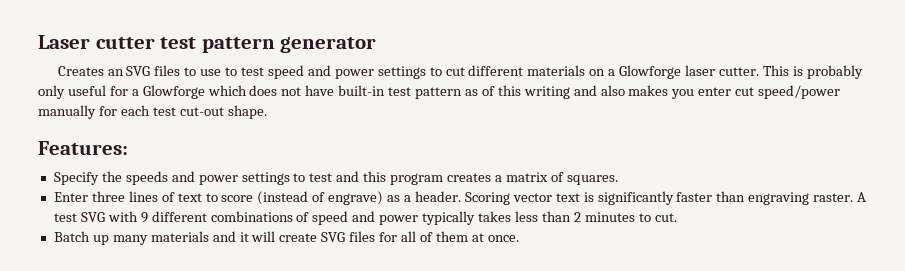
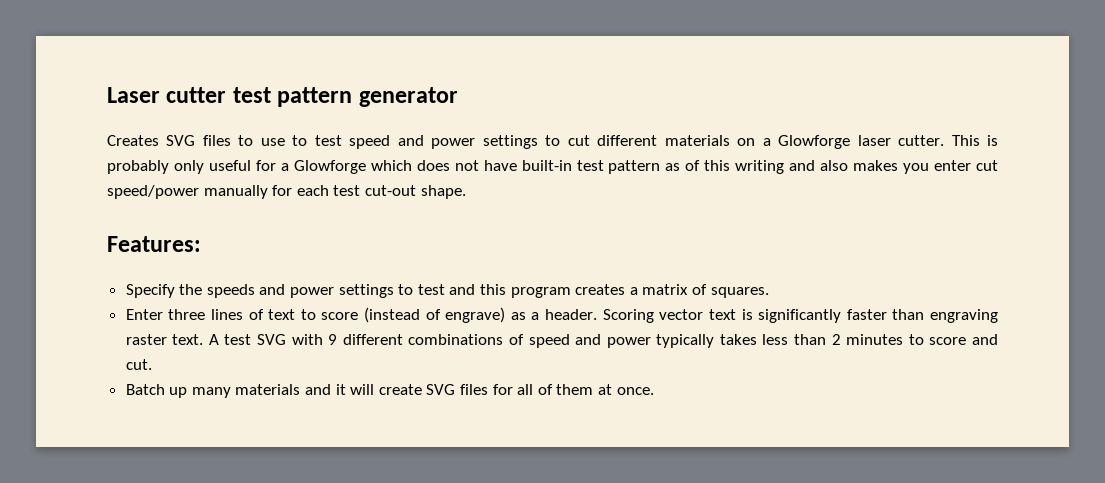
[107,69,124,76] an -> (159, 140) none
[813,193,854,202] raster. -> [125,334,204,345] raster text.
(651, 217) none -> [929,334,999,345] score and

